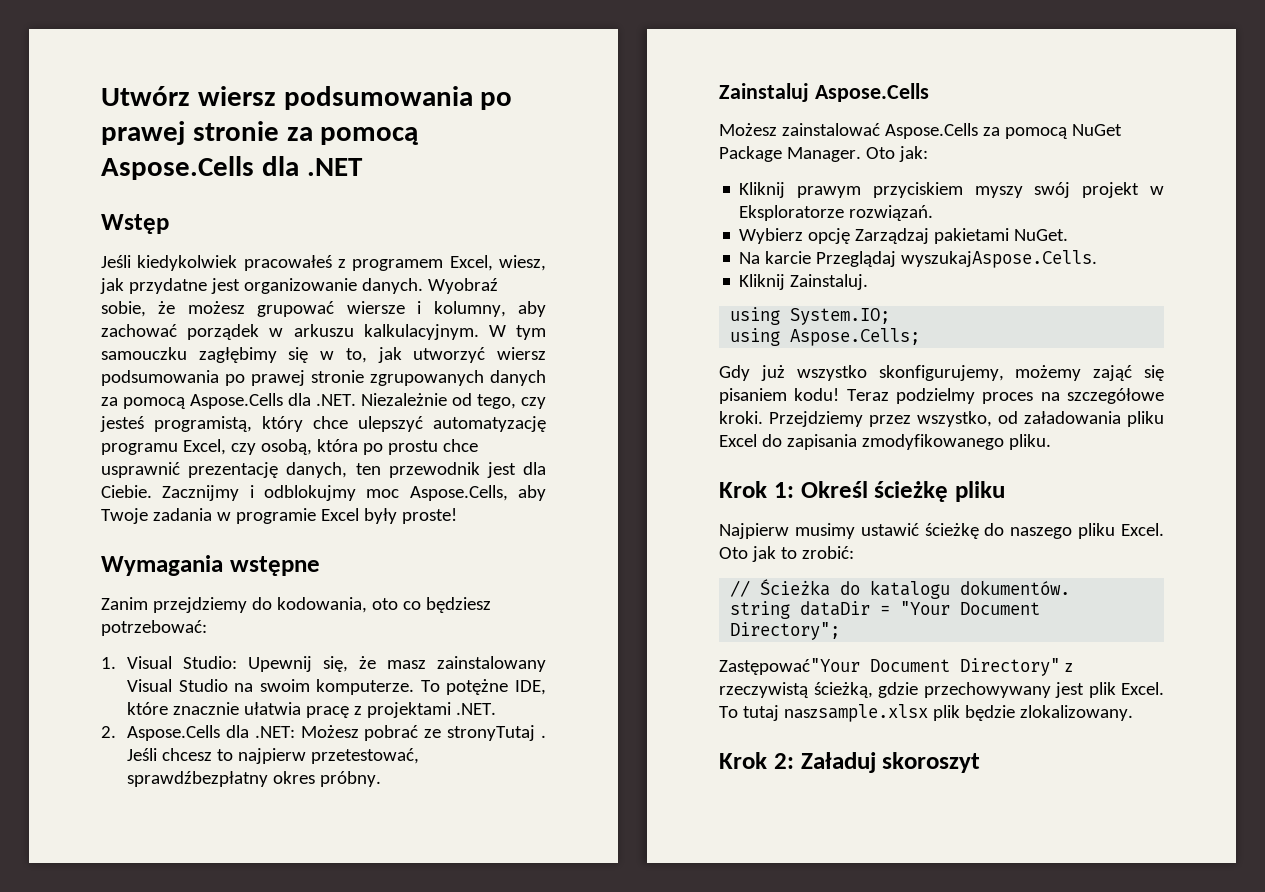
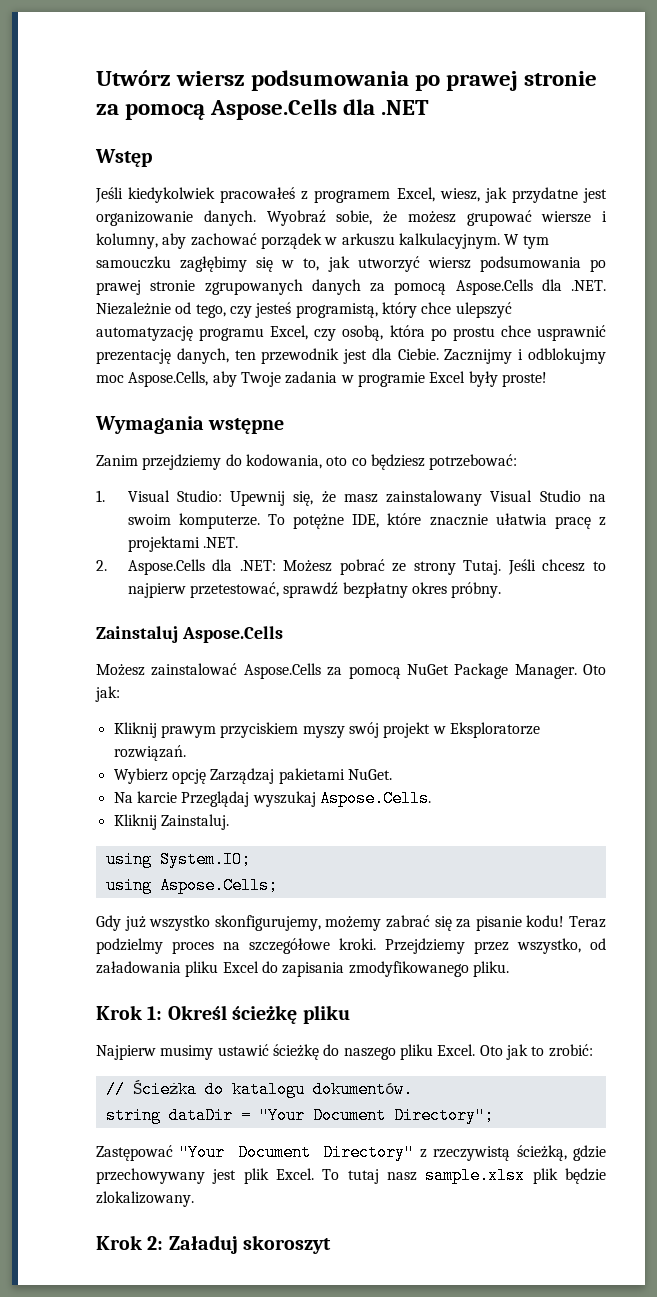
[447,725,546,741] stronyTutaj . -> [413,560,502,575] strony Tutaj.
[126,771,268,787] sprawdźbezpłatny -> [283,582,408,598] sprawdź bezpłatny
[901,250,1098,268] wyszukajAspose.Cells. -> [252,790,431,807] wyszukaj Aspose.Cells.
[1093,365,1164,381] [719,388,787,404] zająć się pisaniem -> [386,915,522,931] zabrać się za pisanie
[719,658,860,675] Zastępować"Your -> [96,1144,226,1161] Zastępować "Your
[783,704,928,722] naszsample.xlsx -> [387,1167,526,1184] nasz sample.xlsx

